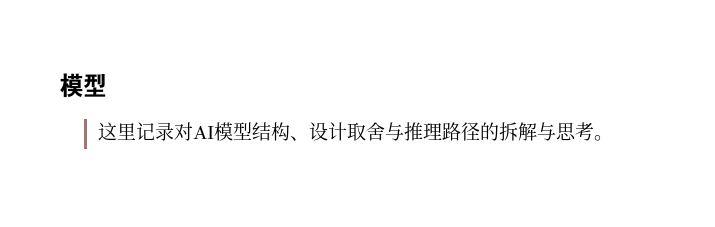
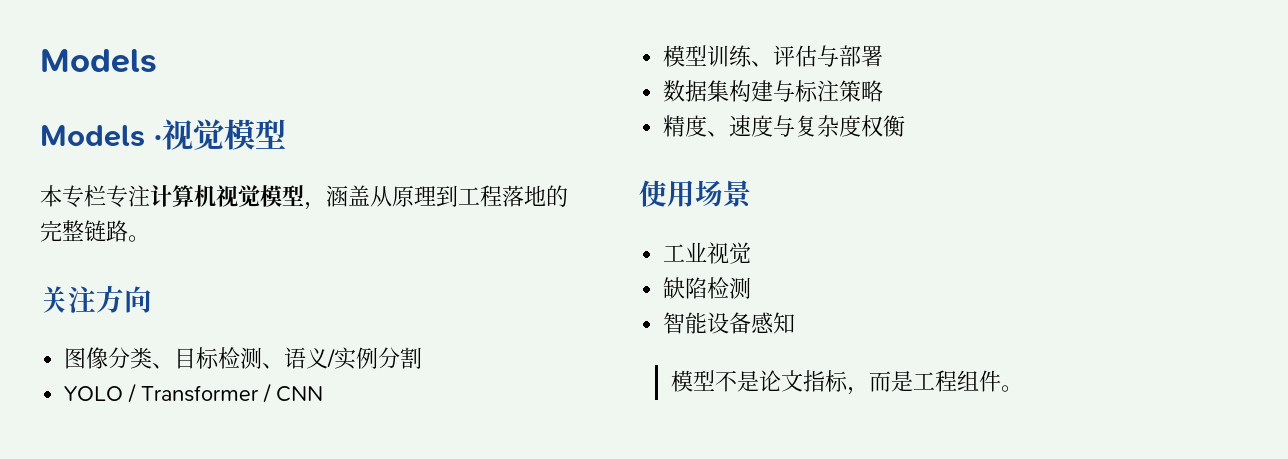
[60,73,106,98] [97,122,594,141] 模型 // 这里记录对AI模型结构、设计取舍与推理路径的拆解与思考 -> [40,49,157,73] [40,119,286,150] [40,185,568,210] [40,220,150,242] [40,285,152,313] [64,347,423,370] [64,383,324,403] [663,45,884,67] [663,80,884,102] [663,115,906,137] [639,180,751,208] [663,242,752,264] [663,277,752,299] [663,312,796,334] [670,370,1001,395] Models // Models ·视觉模型 // 本专栏专注计算机视觉模型，涵盖从原理到工程落地的完整链路。 // 关注方向 // 图像分类、目标检测、语义/实例分割 // YOLO / Transformer / CNN // 模型训练、评估与部署 // 数据集构建与标注策略 // 精度、速度与复杂度权衡 // 使用场景 // 工业视觉 // 缺陷检测 // 智能设备感知 // 模型不是论文指标，而是工程组件

